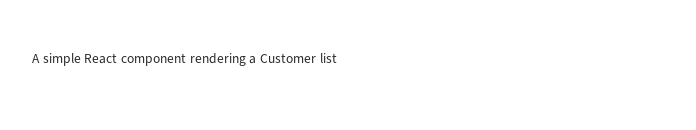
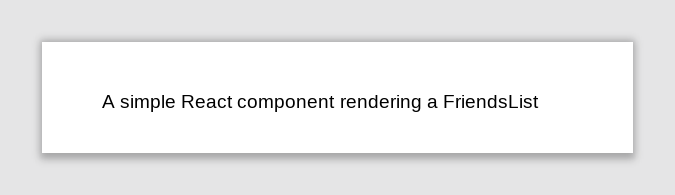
[259,53,337,63] Customer list -> [442,95,539,108] FriendsList

